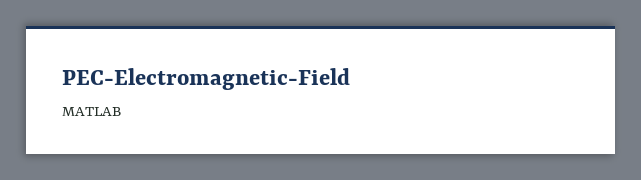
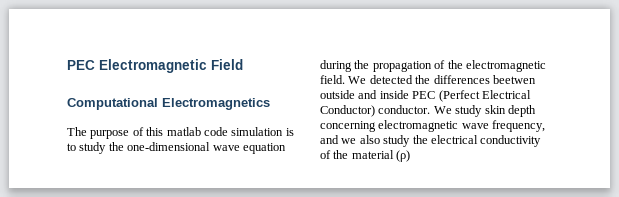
[62,68,350,90] [62,107,121,116] PEC-Electromagnetic-Field // MATLAB -> [67,59,243,73] [67,98,270,110] [67,127,294,139] [67,142,286,154] [320,60,546,72] [320,75,536,84] [320,90,531,102] [320,105,536,117] [320,120,546,132] [320,135,542,147] [320,150,411,162] PEC Electromagnetic Field // Computational Electromagnetics // The purpose of this matlab code simulation is to study the one-dimensional wave equation during the propagation of the electromagnetic field. We detected the differences beetwen outside and inside PEC (Perfect Electrical Conductor) conductor. We study skin depth concerning electromagnetic wave frequency, and we also study the electrical conductivity of the material (ρ)

